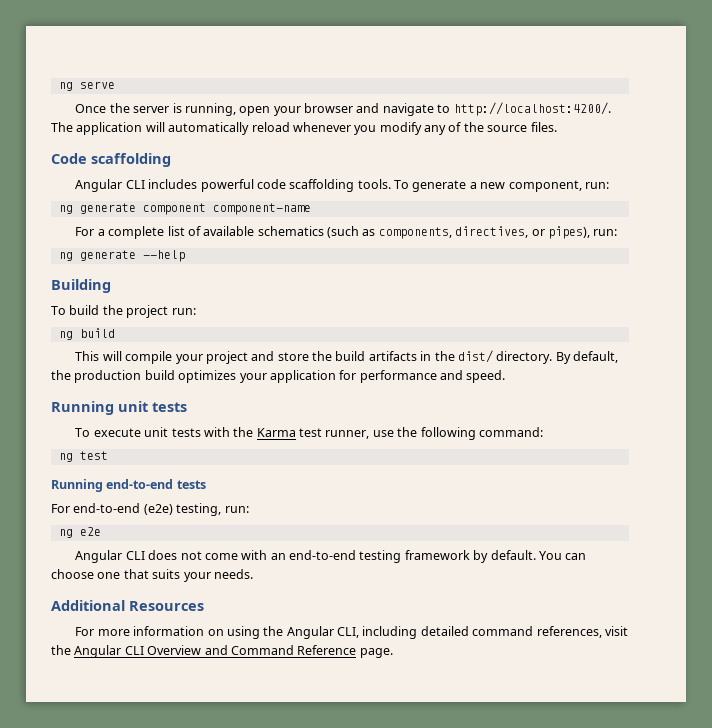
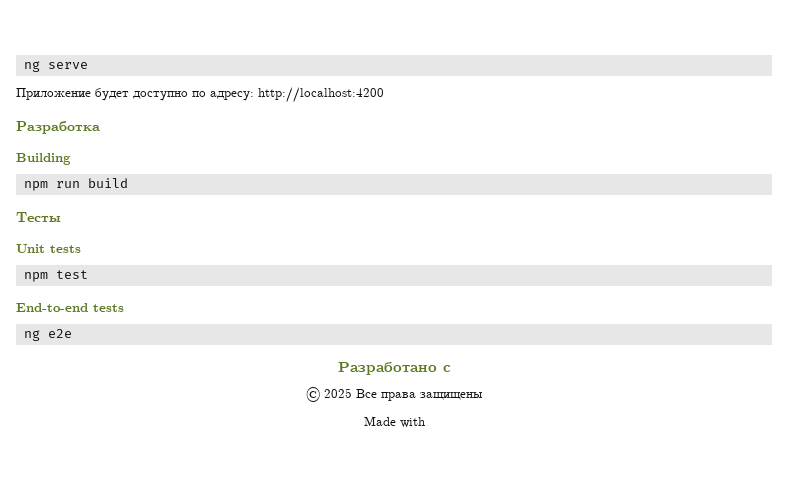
[75,102,611,116] [51,122,557,135] [51,153,171,167] [75,179,609,192] [58,203,311,215] [75,226,618,239] [58,250,185,262] [51,279,111,293] [51,305,196,318] [58,328,115,340] [75,350,619,364] [51,370,506,383] [51,401,187,415] [75,427,543,440] [58,453,73,462] Once the server is running, open your browser and navigate to http://localhost:4200/. The application will automatically reload whenever you modify any of the source files. // Code scaffolding // Angular CLI includes powerful code scaffolding tools. To generate a new component, run: // ng generate component component-name // For a complete list of available schematics (such as components, directives, or pipes), run: // ng generate --help // Building // To build the project run: // ng build // This will compile your project and store the build artifacts in the dist/ directory. By default, the production build optimizes your application for performance and speed. // Running unit tests // To execute unit tests with the Karma test runner, use the following command: // ng -> [16,87,384,103] [16,121,100,134] [16,153,71,165] [23,178,128,191] [16,212,61,223] [16,244,81,253] [23,272,48,282] Приложение будет доступно по адресу: http://localhost:4200 // Разработка // Building // npm run build // Тесты // Unit tests // npm
[51,479,206,492] [51,503,249,516] [58,527,101,538] [75,550,587,563] [51,569,253,582] [51,600,204,611] [75,626,628,639] [51,645,393,658] Running end-to-end tests // For end-to-end (e2e) testing, run: // ng e2e // Angular CLI does not come with an end-to-end testing framework by default. You can choose one that suits your needs. // Additional Resources // For more information on using the Angular CLI, including detailed command references, visit the Angular CLI Overview and Command Reference page. -> [16,303,124,312] [23,329,72,341] [337,362,451,375] [306,387,483,402] [363,416,425,428] End-to-end tests // ng e2e // Разработано с // © 2025 Все права защищены // Made with

